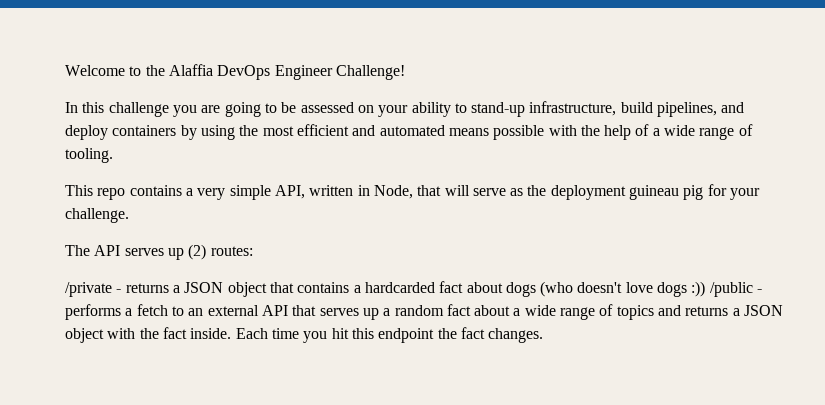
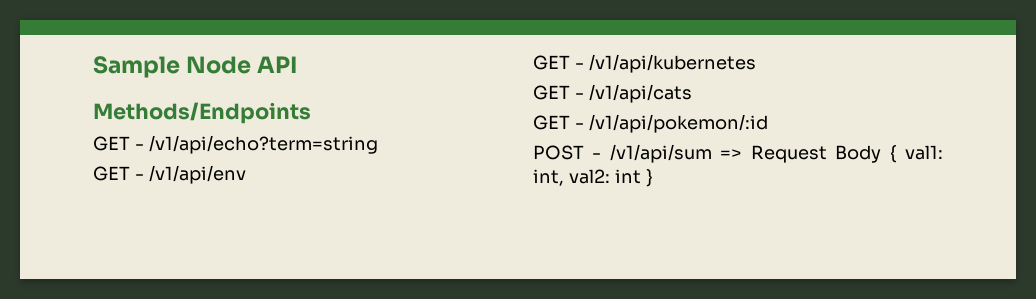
[65,64,405,80] [65,101,745,117] [65,124,753,140] [65,148,113,163] [65,184,761,200] [65,208,129,223] [65,244,253,260] [65,281,763,297] [65,304,784,320] [65,327,544,343] Welcome to the Alaffia DevOps Engineer Challenge! // In this challenge you are going to be assessed on your ability to stand-up infrastructure, build pipelines, and deploy containers by using the most efficient and automated means possible with the help of a wide range of tooling. // This repo contains a very simple API, written in Node, that will serve as the deployment guineau pig for your challenge. // The API serves up (2) routes: // /private - returns a JSON object that contains a hardcarded fact about dogs (who doesn't love dogs :)) /public - performs a fetch to an external API that serves up a random fact about a wide range of topics and returns a JSON object with the fact inside. Each time you hit this endpoint the fact changes. -> [93,56,298,78] [93,102,311,124] [93,135,378,154] [93,165,246,184] [533,54,756,73] [533,84,692,103] [533,114,768,133] [533,144,943,163] [533,169,653,187] Sample Node API // Methods/Endpoints // GET - /v1/api/echo?term=string // GET - /v1/api/env // GET - /v1/api/kubernetes // GET - /v1/api/cats // GET - /v1/api/pokemon/:id // POST - /v1/api/sum => Request Body { val1: int, val2: int }

